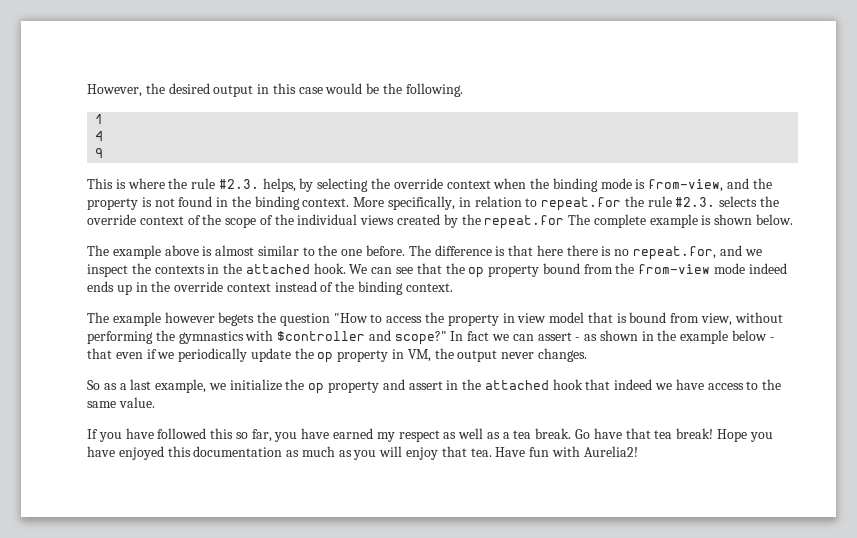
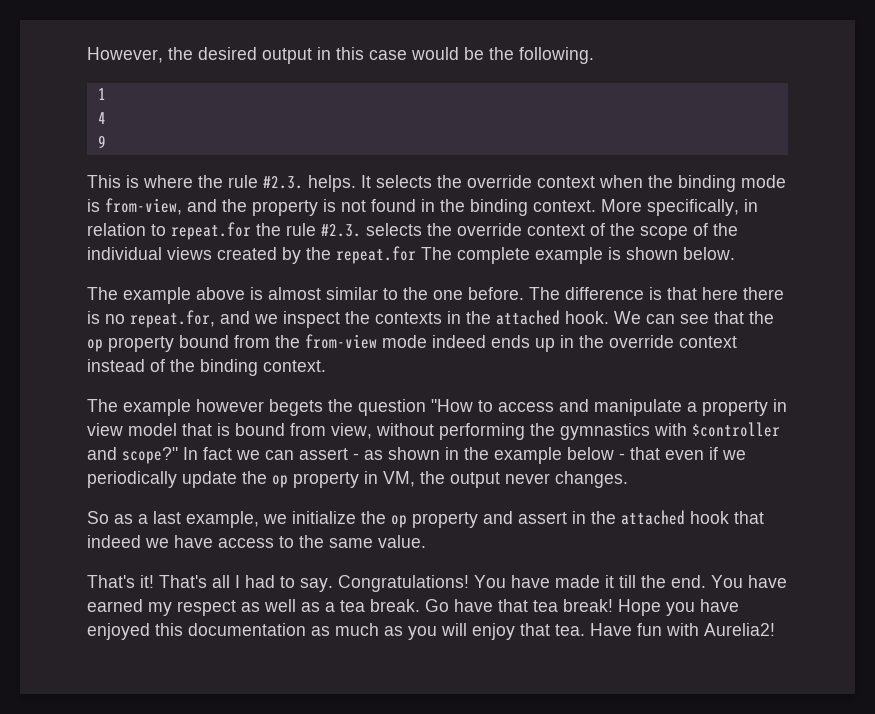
[262,178,369,192] helps, by selecting -> [308,175,432,192] helps. It selects
[425,312,445,323] the -> [559,399,697,416] and manipulate a
[87,428,298,442] If you have followed this so far, you -> [87,575,743,592] That's it! That's all I had to say. Congratulations! You have made it till the end. You

